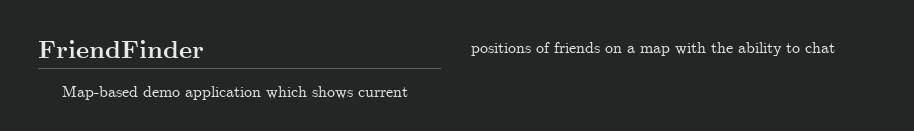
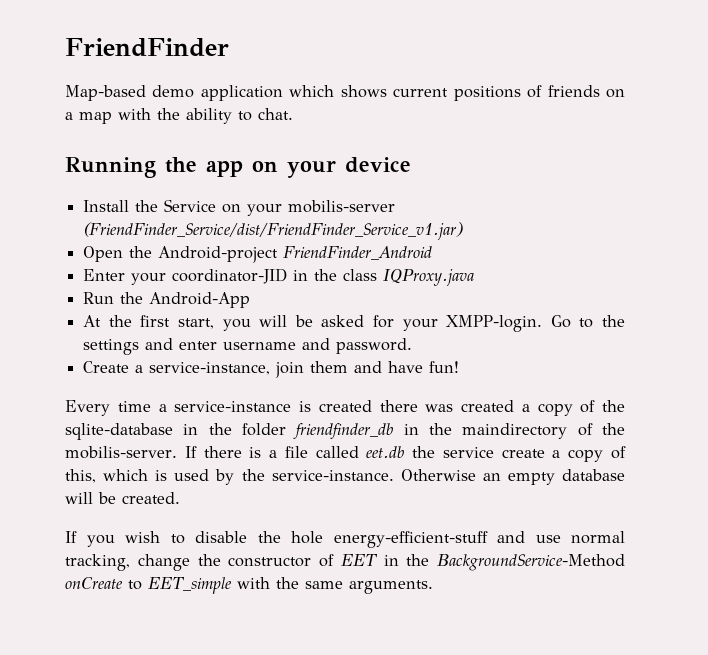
[805,42,835,53] chat -> [258,108,293,120] [65,157,411,178] [83,199,396,216] [83,222,464,240] [83,246,433,263] [83,268,475,286] [83,292,251,308] [83,315,625,332] [83,338,413,355] [83,361,460,378] [65,400,625,416] [65,423,625,440] [65,446,626,462] [65,469,625,485] [65,492,180,504] [65,531,625,548] [65,554,625,571] [65,577,433,594] chat. // Running the app on your device // Install the Service on your mobilis-server (FriendFinder_Service/dist/FriendFinder_Service_v1.jar) // Open the Android-project FriendFinder_Android // Enter your coordinator-JID in the class IQProxy.java // Run the Android-App // At the first start, you will be asked for your XMPP-login. Go to the settings and enter username and password. // Create a service-instance, join them and have fun! // Every time a service-instance is created there was created a copy of the sqlite-database in the folder friendfinder_db in the maindirectory of the mobilis-server. If there is a file called eet.db the service create a copy of this, which is used by the service-instance. Otherwise an empty database will be created. // If you wish to disable the hole energy-efficient-stuff and use normal tracking, change the constructor of EET in the BackgroundService-Method onCreate to EET_simple with the same arguments.

